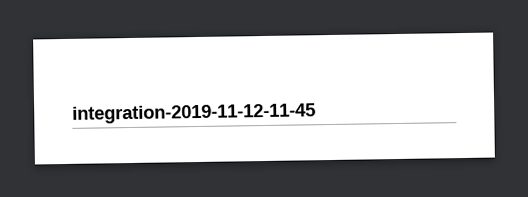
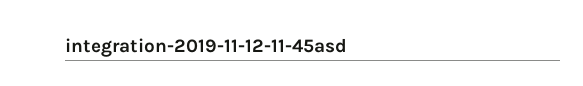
[72,103,316,124] integration-2019-11-12-11-45 -> [65,38,347,57] integration-2019-11-12-11-45asd

